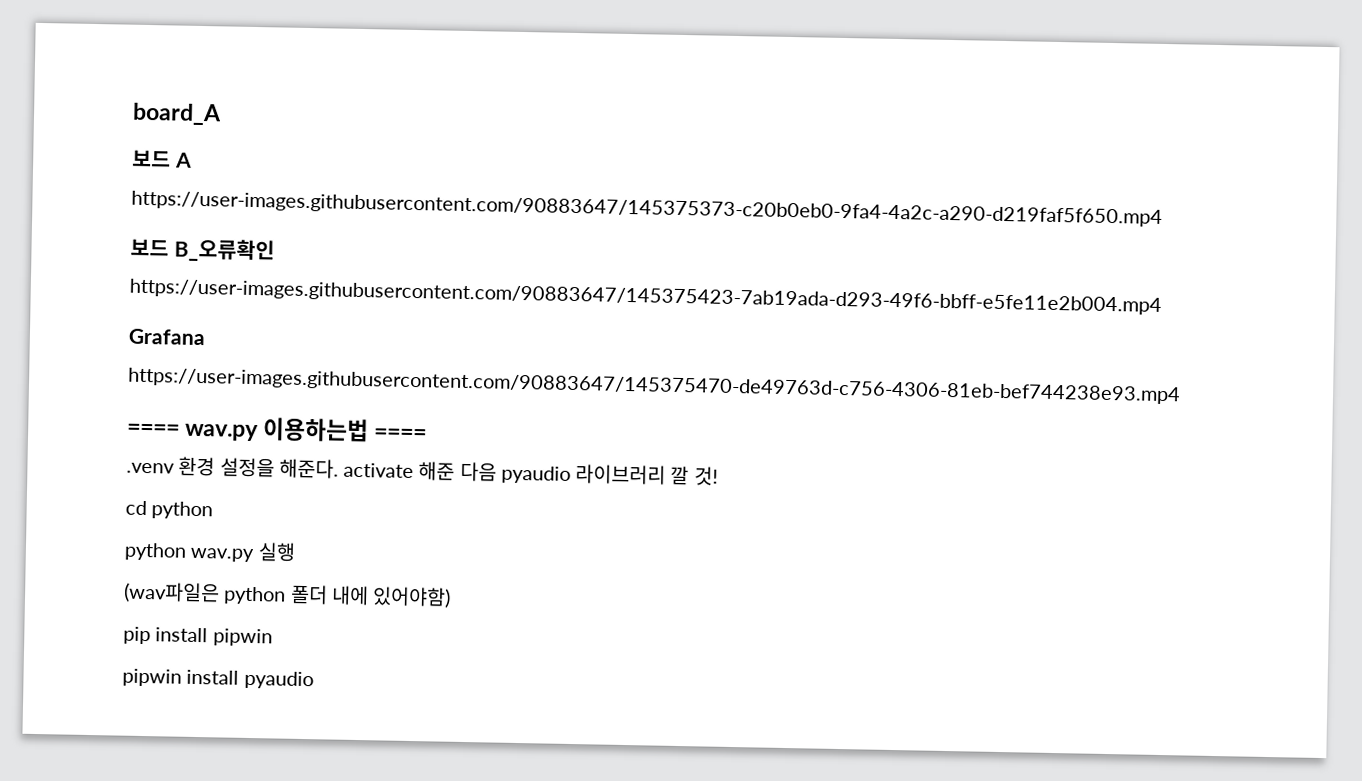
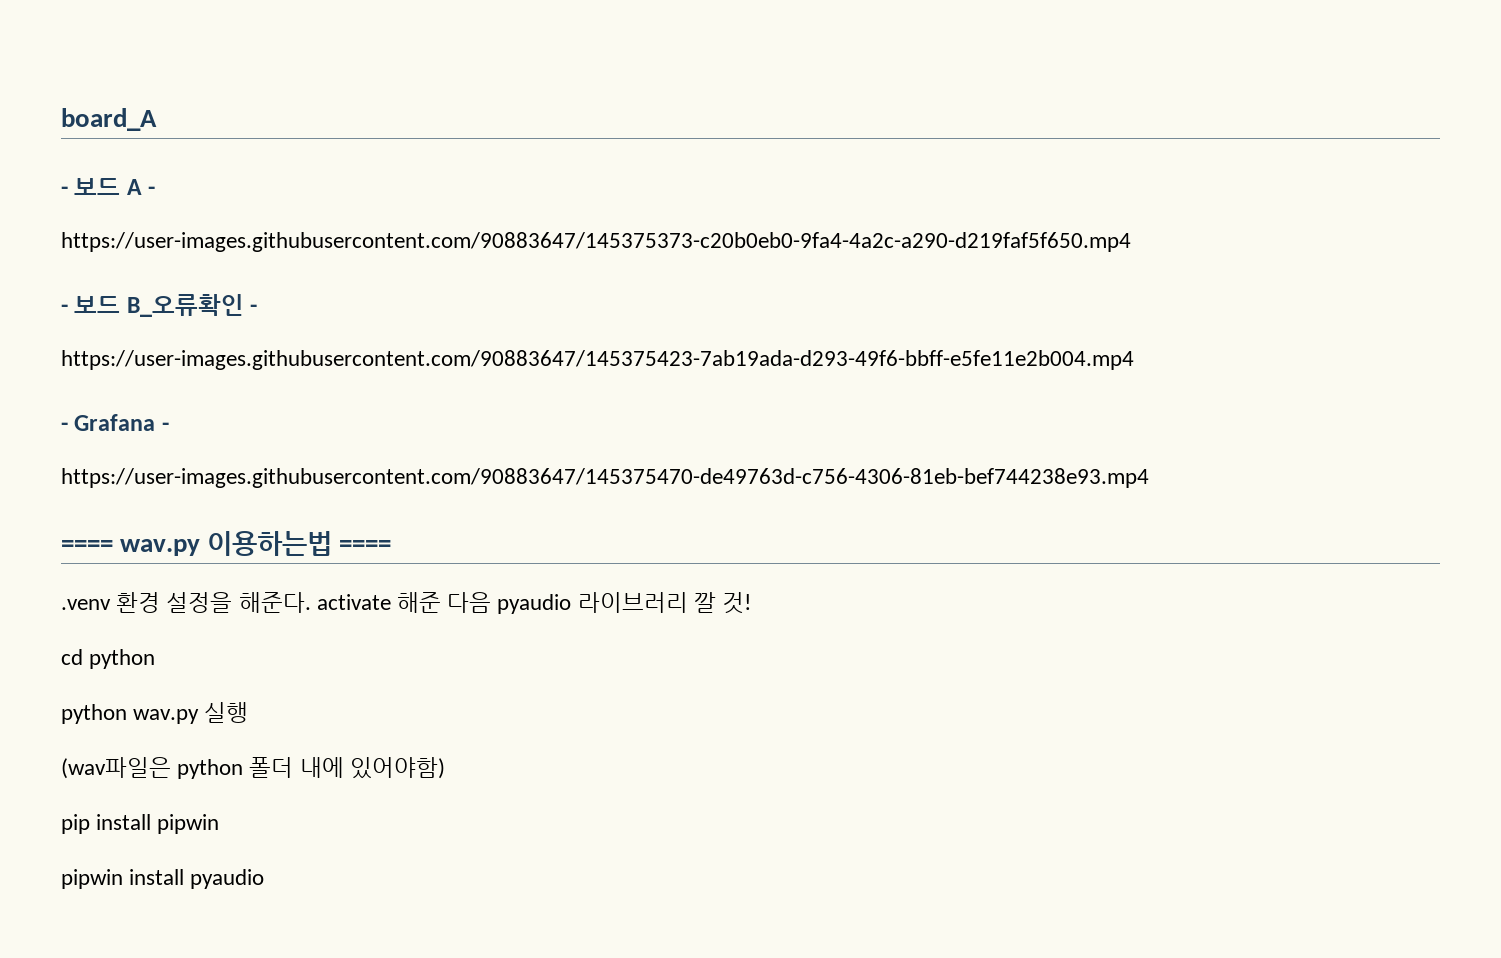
(222, 114) none -> [61,186,68,195] -
(192, 160) none -> [148,186,156,195] -
(1163, 208) none -> [61,304,68,313] -
(275, 250) none -> [250,304,258,313] -
(1162, 296) none -> [61,422,68,431] -
(206, 337) none -> [161,422,169,431] -

